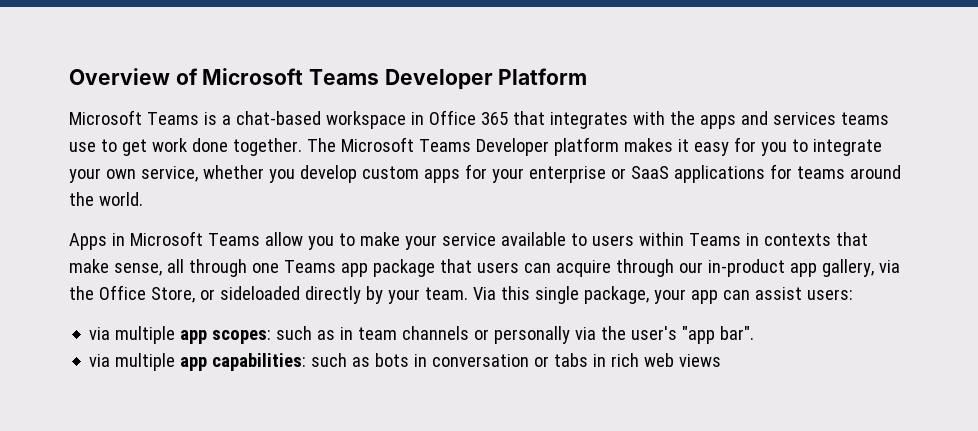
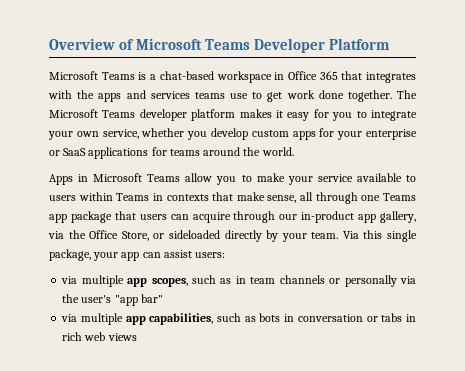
[475,138,549,156] Developer -> [139,109,187,121] developer
[212,330,272,344] scopes: -> [151,278,188,287] scopes,
[720,326,755,340] [89,353,307,371] bar". // via multiple app capabilities: -> [140,294,163,303] [61,313,214,325] bar" // via multiple app capabilities,

